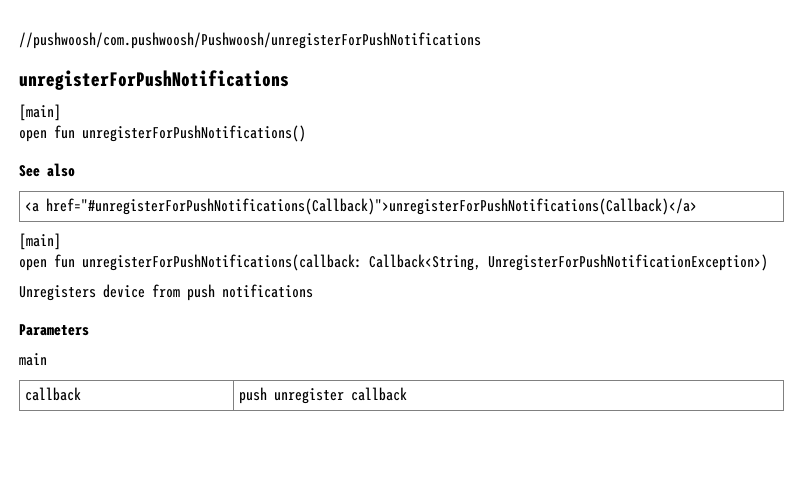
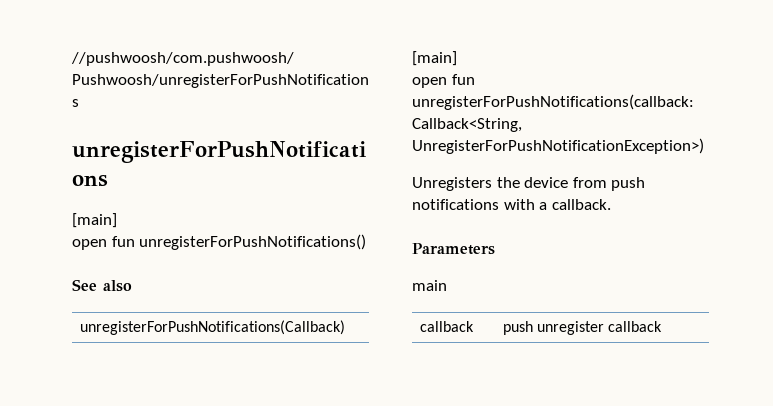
[25,198,698,215] <a href="#unregisterForPushNotifications(Callback)">unregisterForPushNotifications(Callback)</a> -> [79,320,345,335] unregisterForPushNotifications(Callback)
(96, 293) none -> [496,177,520,188] the
(313, 291) none -> [503,199,611,210] with a callback.

